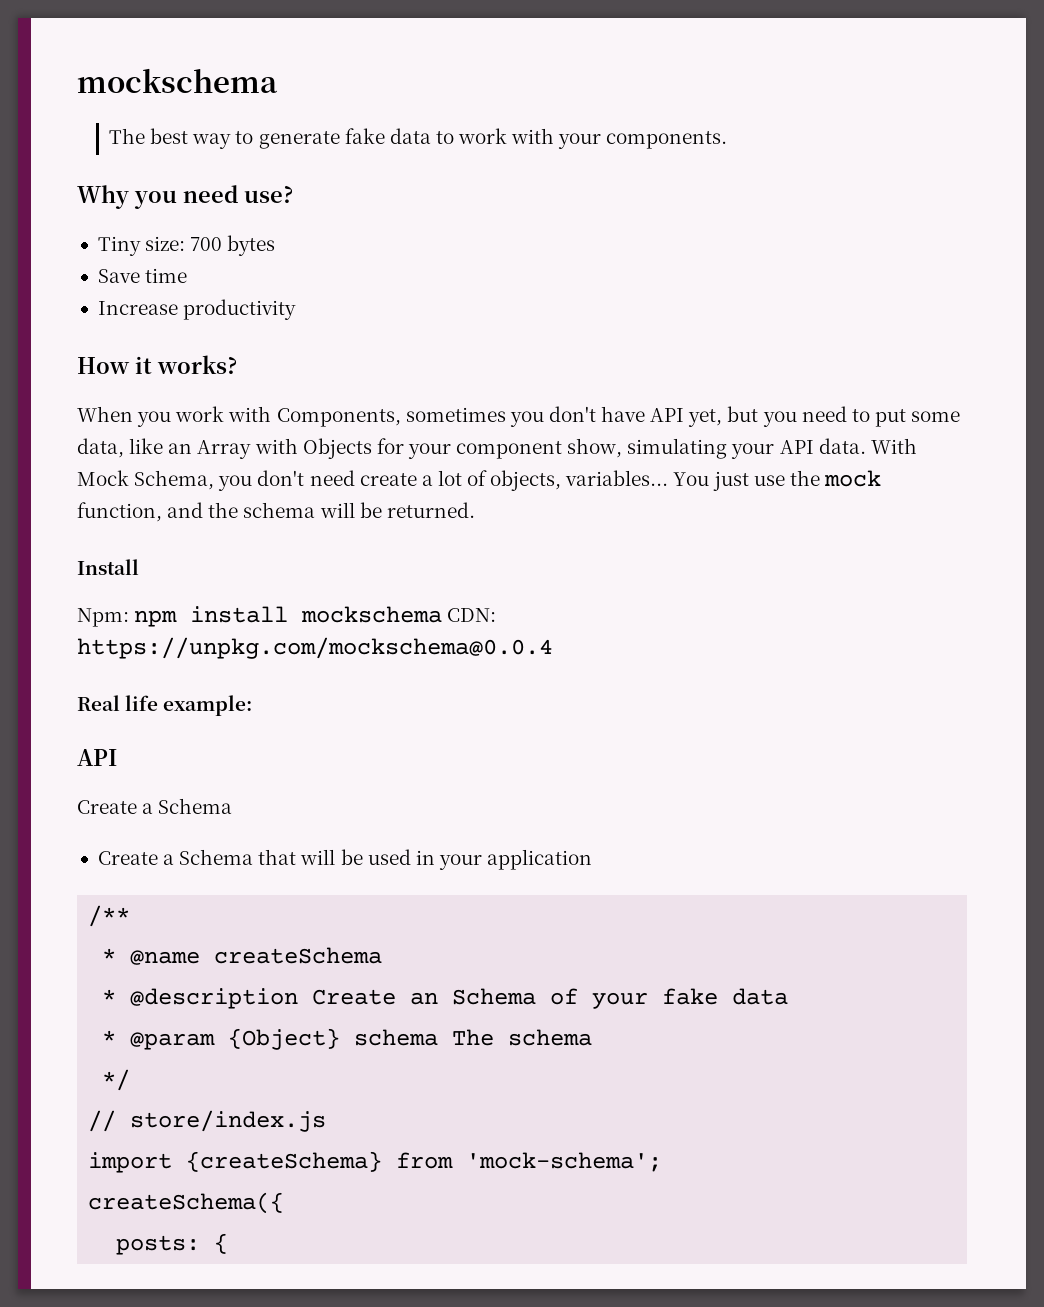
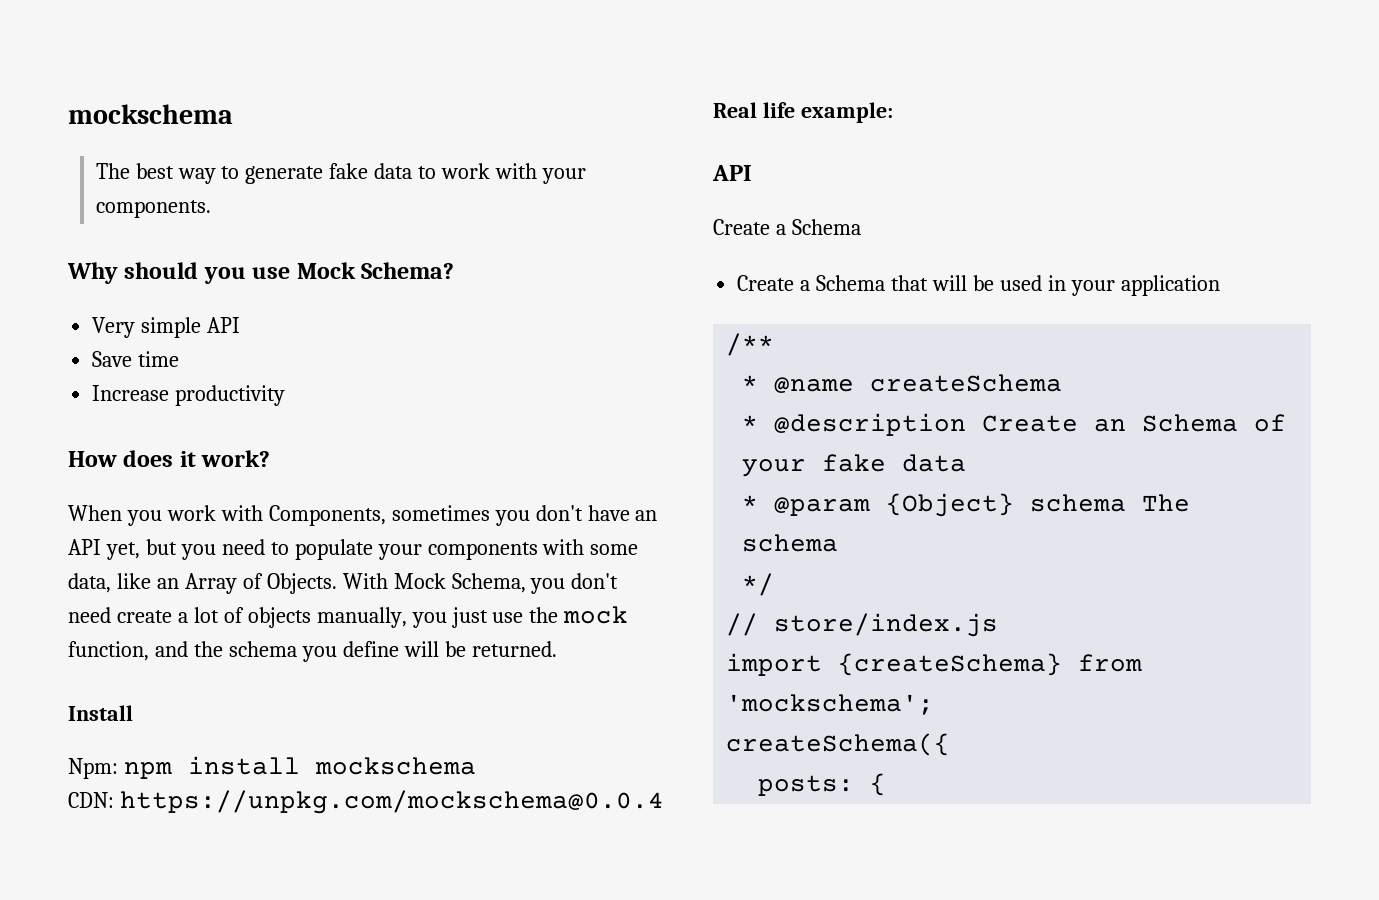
[134,185,293,209] [97,235,276,256] you need use? // Tiny size: 700 bytes -> [124,262,455,284] [92,317,241,338] should you use Mock Schema? // Very simple API
[135,355,237,374] it works? -> [123,450,271,467] does it work?
(646, 414) none -> [635,510,658,521] an
[874,409,906,427] put -> [294,539,585,560] populate your components with
[254,438,866,459] with Objects for your component show, simulating your API data. -> [242,573,337,594] of Objects.
[490,470,710,491] objects, variables... You -> [247,607,447,628] objects manually, you
(316, 510) none -> [301,641,399,662] you define
(443, 614) none -> (476, 766) //
[466,1152,663,1172] 'mock-schema'; -> [726,694,935,715] 'mockschema';

